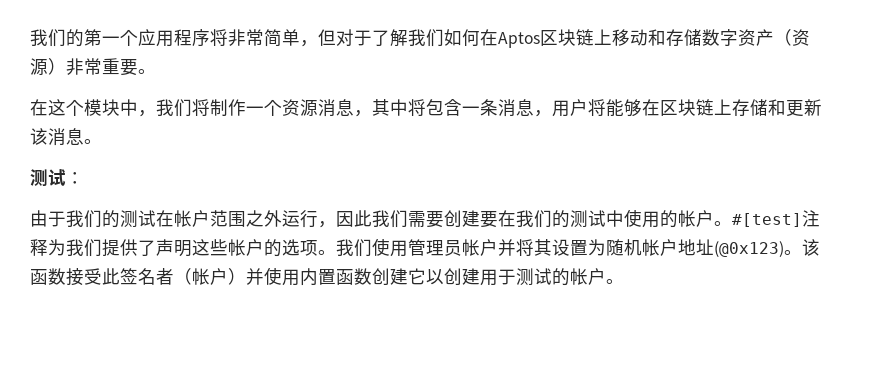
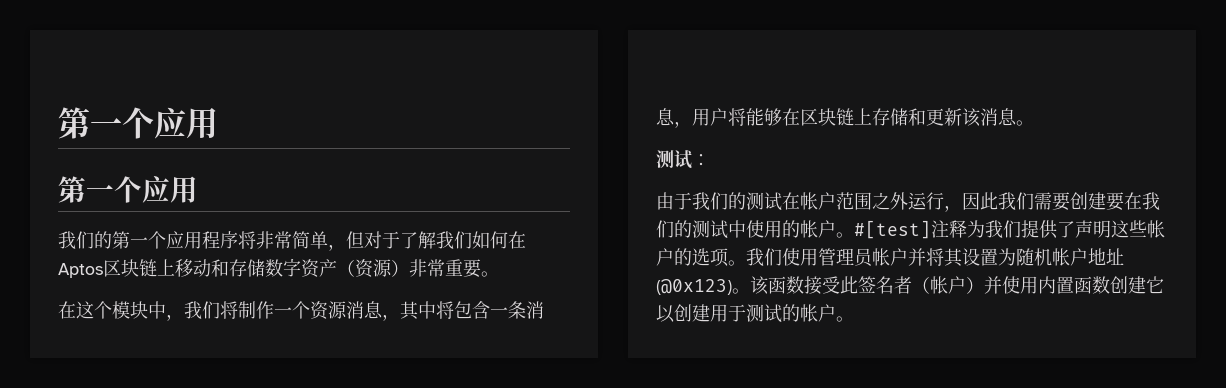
(30, 37) none -> [58,107,218,139] [58,176,198,203] 第一个应用 // 第一个应用 //

